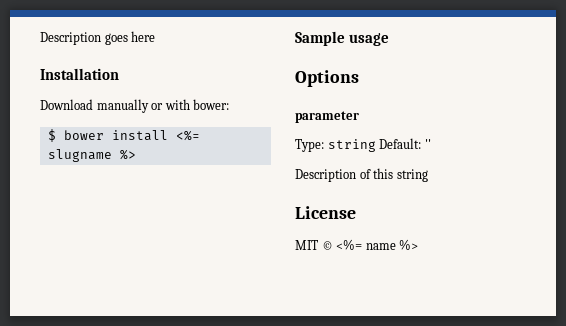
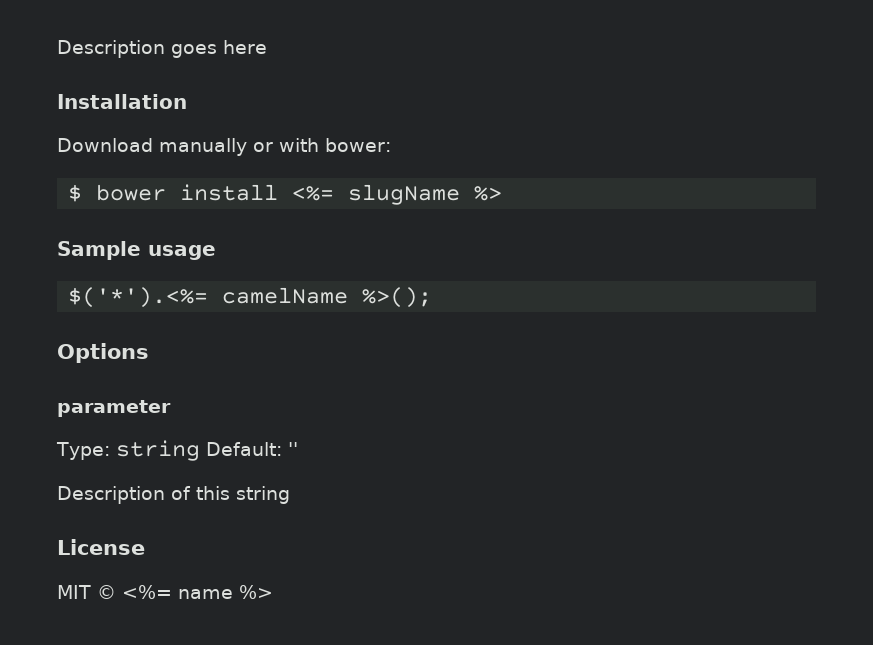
[47,149,112,162] slugname -> [348,184,461,205] slugName
(390, 39) none -> [68,287,433,308] // $('*').<%= camelName %>();

